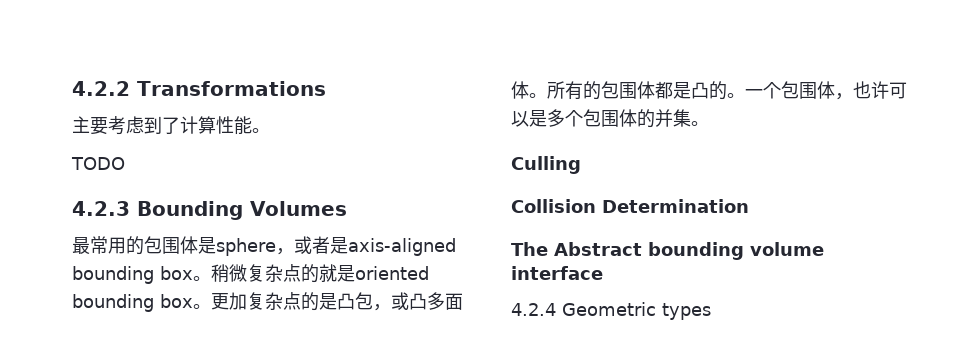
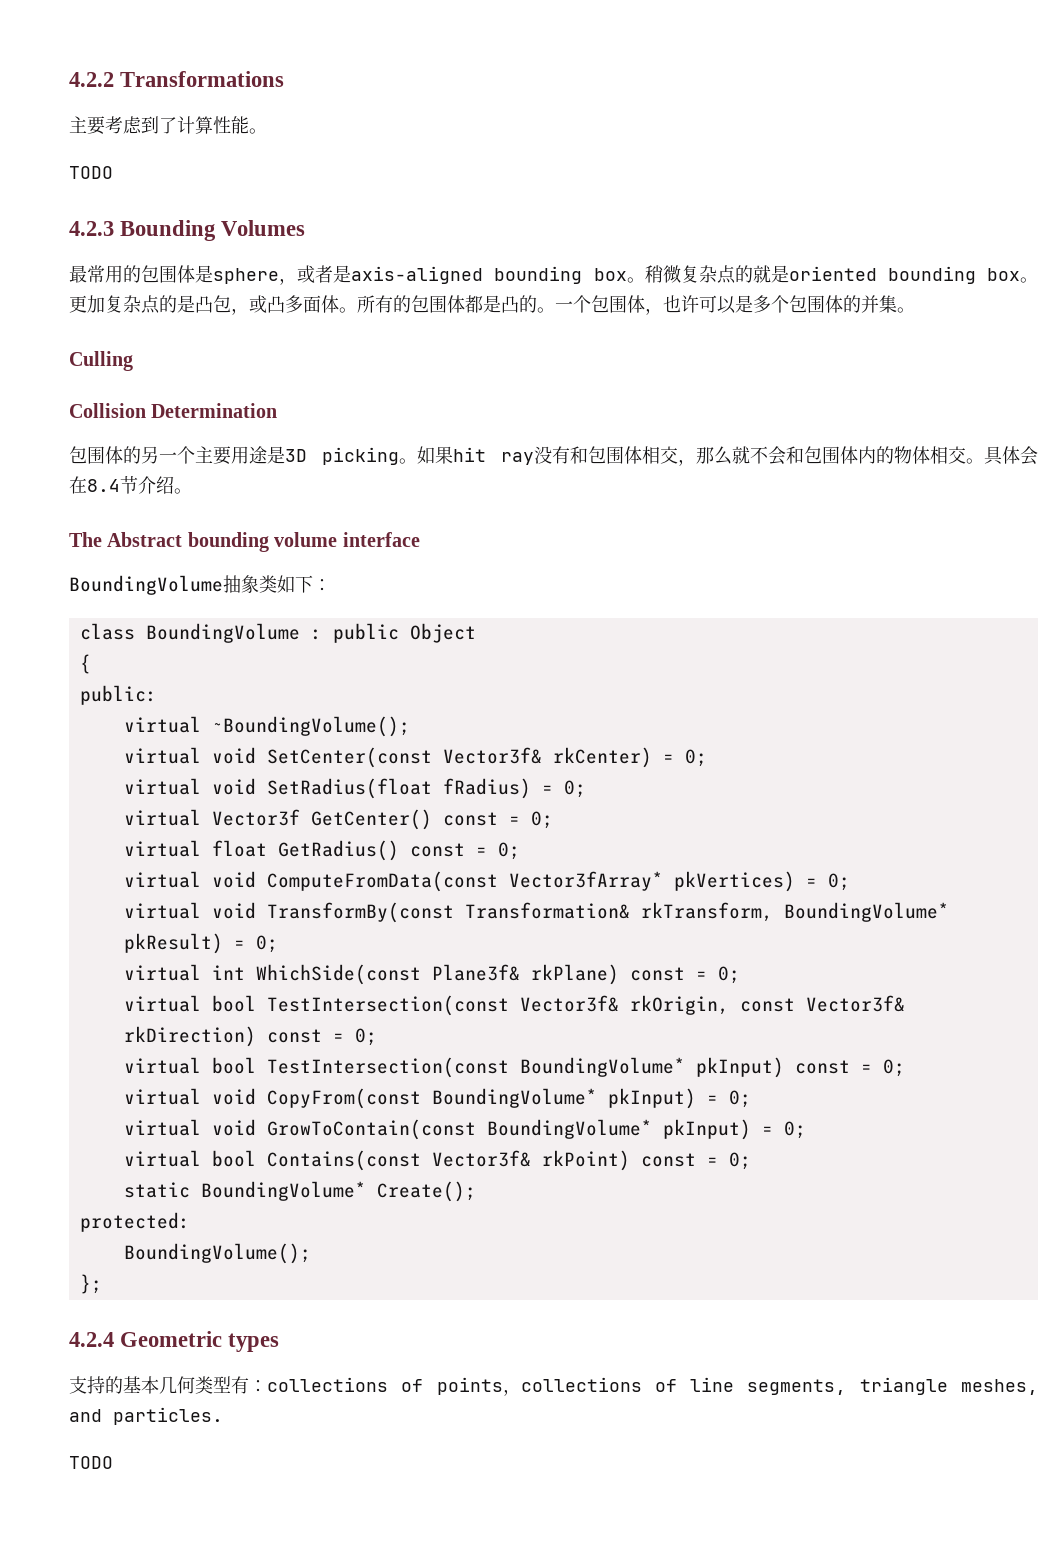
(749, 206) none -> [69,446,1038,466] [69,476,192,494] // 包围体的另一个主要用途是3D picking。如果hit ray没有和包围体相交，那么就不会和包围体内的物体相交。具体会在8.4节介绍。
[511,302,711,320] 4.2.4 Geometric types -> [69,575,331,595] [79,623,476,643] [79,654,91,674] [79,685,157,705] [123,716,410,737] [123,747,707,768] [123,778,586,799] [123,809,553,830] [123,840,520,861] [123,871,850,892] [123,902,949,923] [123,933,278,954] [123,964,740,985] [123,995,905,1016] [123,1026,377,1047] [123,1057,905,1078] [123,1088,751,1109] [123,1119,806,1140] [123,1150,751,1171] [123,1181,476,1202] [79,1212,190,1232] [123,1243,311,1264] [79,1274,102,1294] [69,1331,280,1352] [69,1376,1039,1396] [69,1407,223,1425] [69,1456,113,1469] BoundingVolume抽象类如下： // class BoundingVolume : public Object // { // public: // virtual ~BoundingVolume(); // virtual void SetCenter(const Vector3f& rkCenter) = 0; // virtual void SetRadius(float fRadius) = 0; // virtual Vector3f GetCenter() const = 0; // virtual float GetRadius() const = 0; // virtual void ComputeFromData(const Vector3fArray* pkVertices) = 0; // virtual void TransformBy(const Transformation& rkTransform, BoundingVolume* pkResult) = 0; // virtual int WhichSide(const Plane3f& rkPlane) const = 0; // virtual bool TestIntersection(const Vector3f& rkOrigin, const Vector3f& rkDirection) const = 0; // virtual bool TestIntersection(const BoundingVolume* pkInput) const = 0; // virtual void CopyFrom(const BoundingVolume* pkInput) = 0; // virtual void GrowToContain(const BoundingVolume* pkInput) = 0; // virtual bool Contains(const Vector3f& rkPoint) const = 0; // static BoundingVolume* Create(); // protected: // BoundingVolume(); // }; // 4.2.4 Geometric types // 支持的基本几何类型有：collections of points，collections of line segments, triangle meshes, and particles. // TODO

